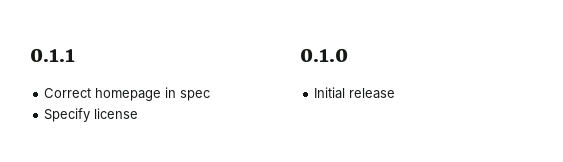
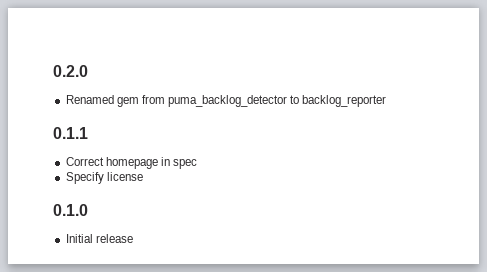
(30, 55) none -> [53,65,88,77] [65,95,387,107] 0.2.0 // Renamed gem from puma_backlog_detector to backlog_reporter //

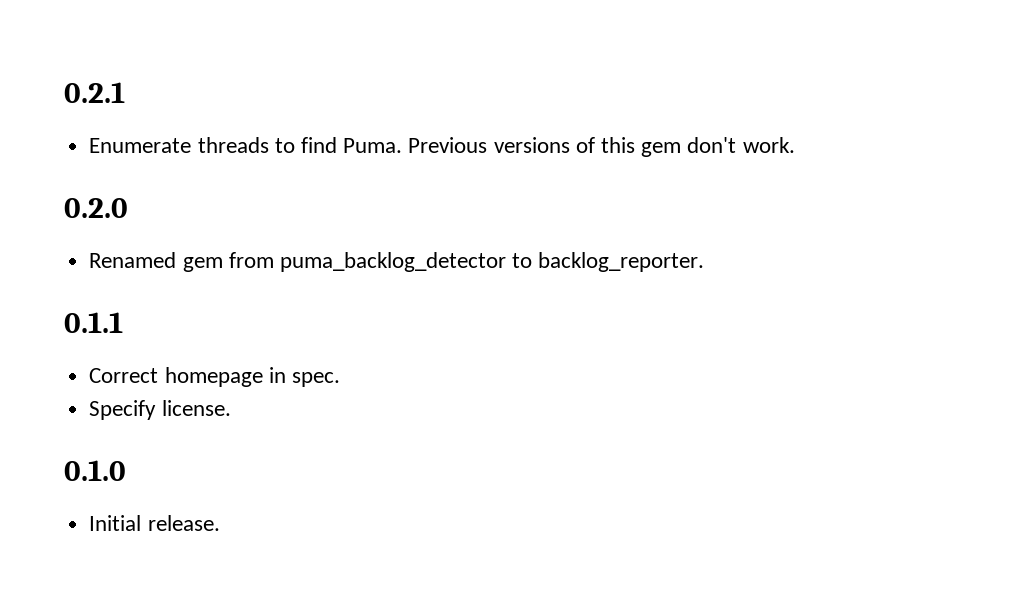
(53, 71) none -> [64,82,125,103] [89,137,795,157] 0.2.1 // Enumerate threads to find Puma. Previous versions of this gem don't work. //
[302,95,387,107] backlog_reporter -> [538,252,705,272] backlog_reporter.
[172,159,197,169] spec -> [291,372,340,387] spec.
[106,172,143,181] license -> [161,400,231,416] license.
[95,234,133,243] release -> [147,515,220,531] release.

